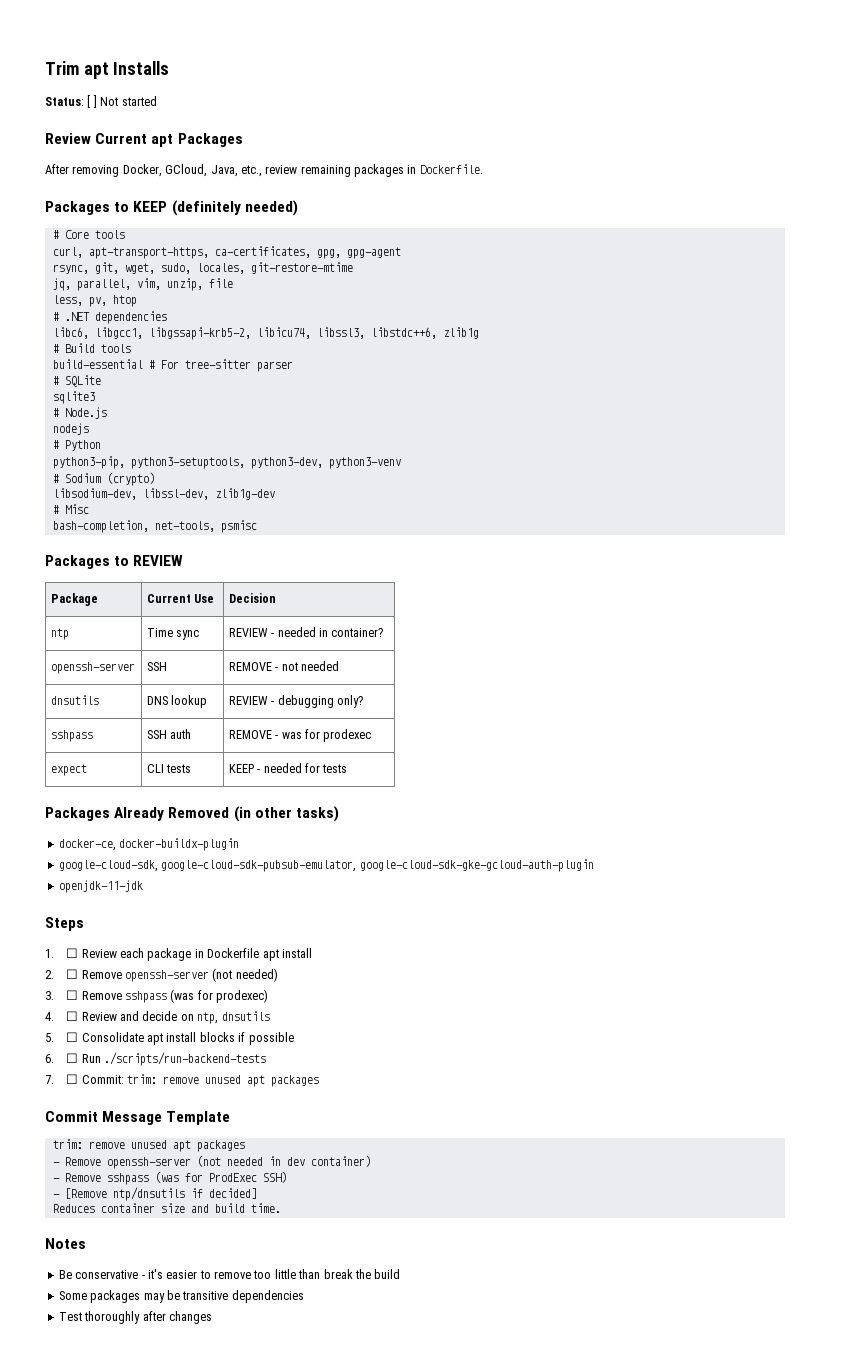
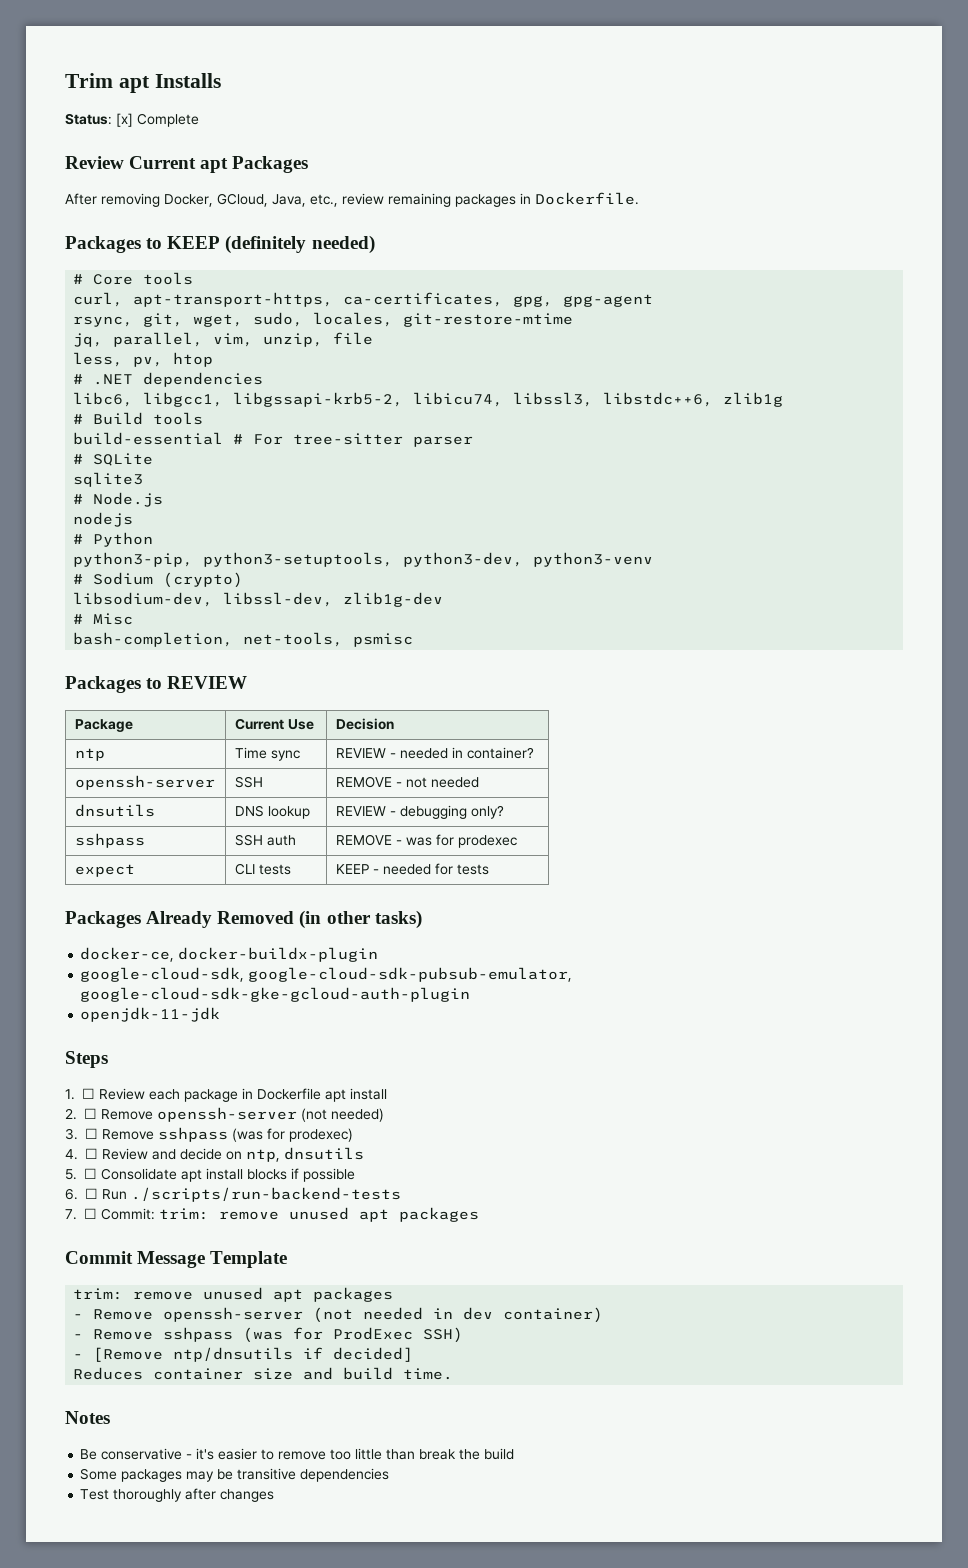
[87,95,157,108] [ ] Not started -> [116,113,199,127] [x] Complete

